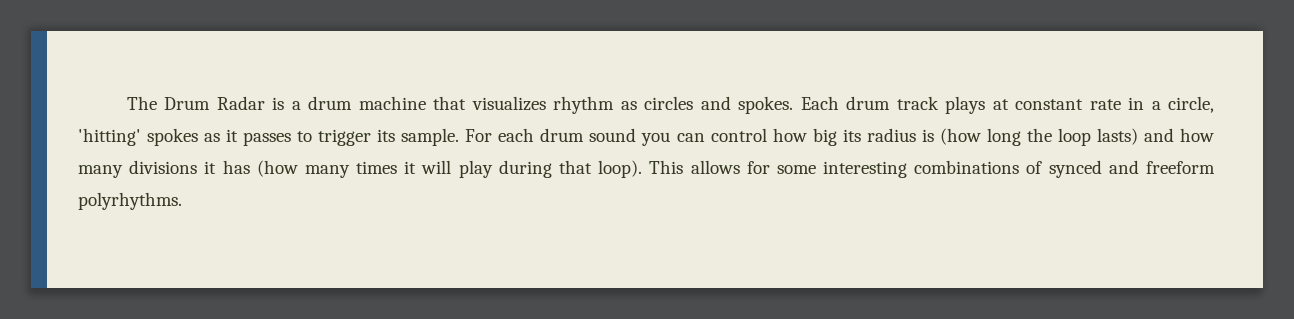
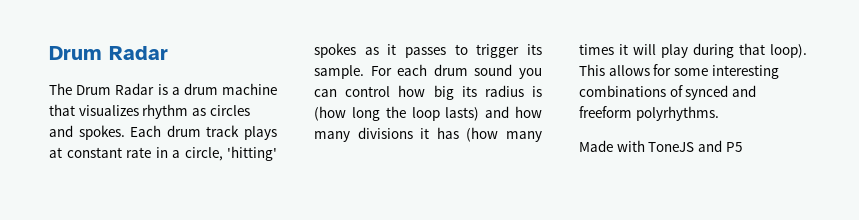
(126, 103) none -> [49,46,168,60] Drum Radar //
(182, 201) none -> [579,140,743,152] // Made with ToneJS and P5

